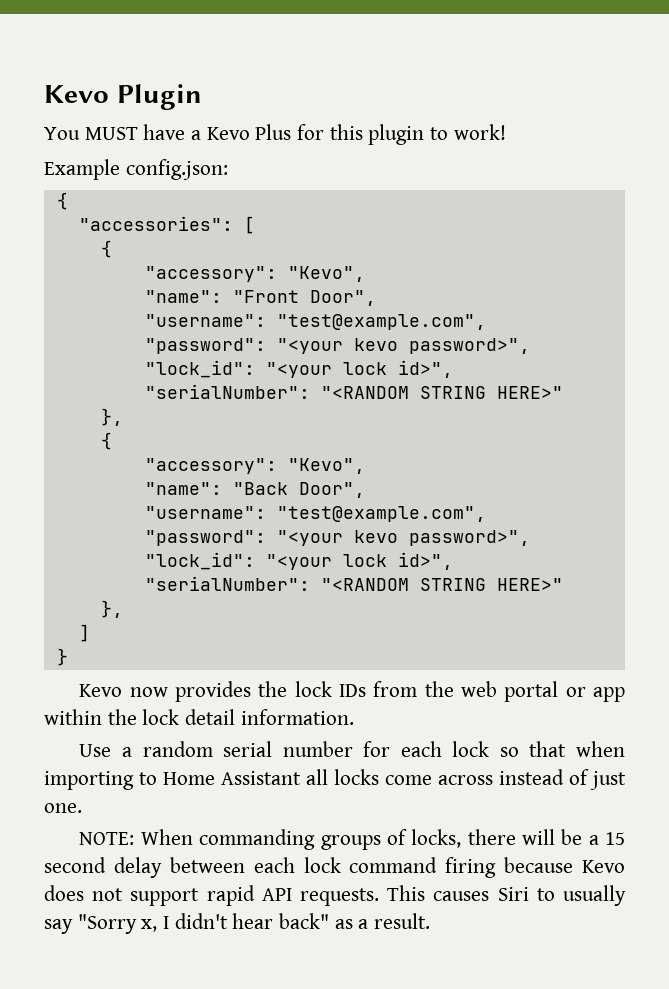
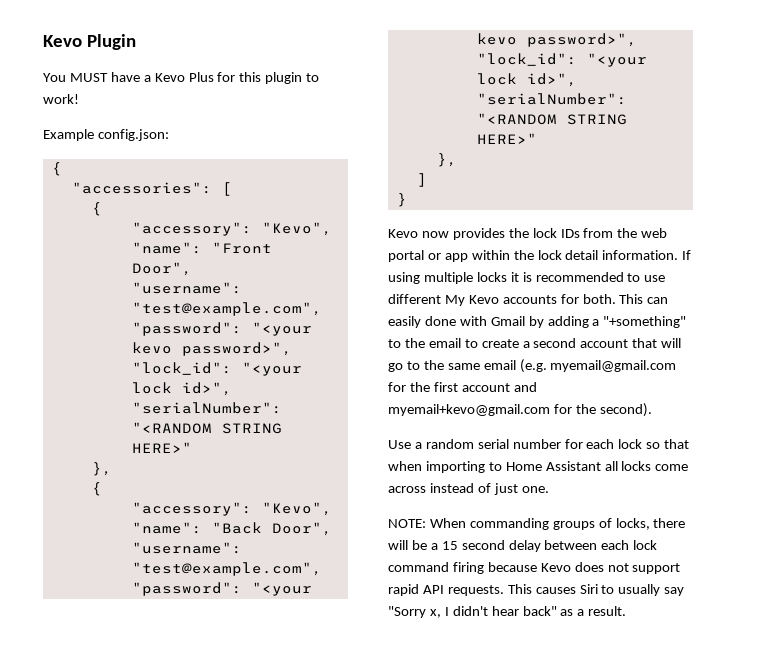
(354, 717) none -> [682,250,692,260] [388,272,666,284] [388,294,669,306] [388,316,687,328] [388,338,682,348] [388,359,677,373] [388,382,537,392] [388,403,652,417] If using multiple locks it is recommended to use different My Kevo accounts for both. This can easily done with Gmail by adding a "+something" to the email to create a second account that will go to the same email (e.g. myemail@gmail.com for the first account and myemail+kevo@gmail.com for the second).

